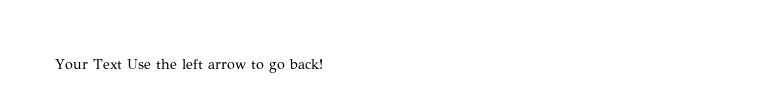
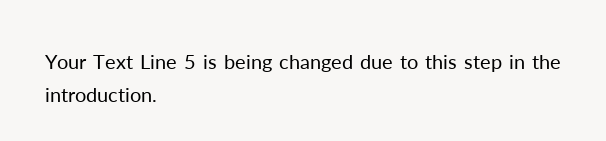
[126,59,323,73] Use the left arrow to go back! -> [140,55,561,72] [45,88,157,102] Line 5 is being changed due to this step in the introduction.

